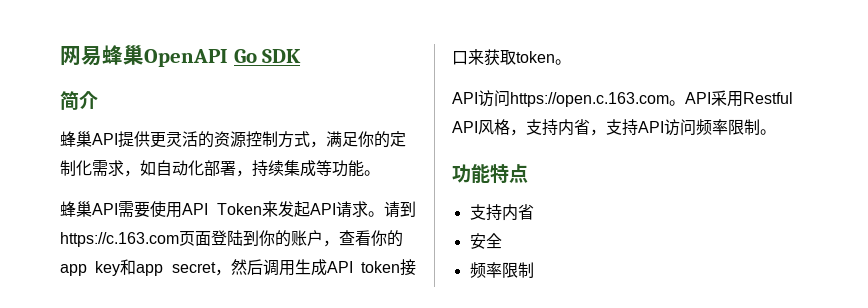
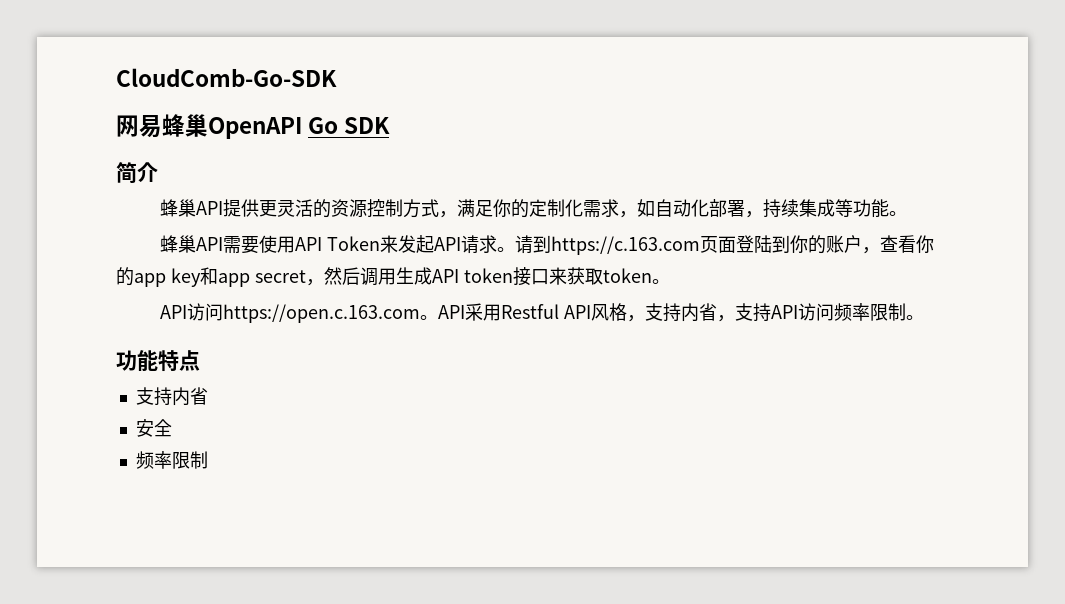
(60, 56) none -> [116,68,337,87] CloudComb-Go-SDK //

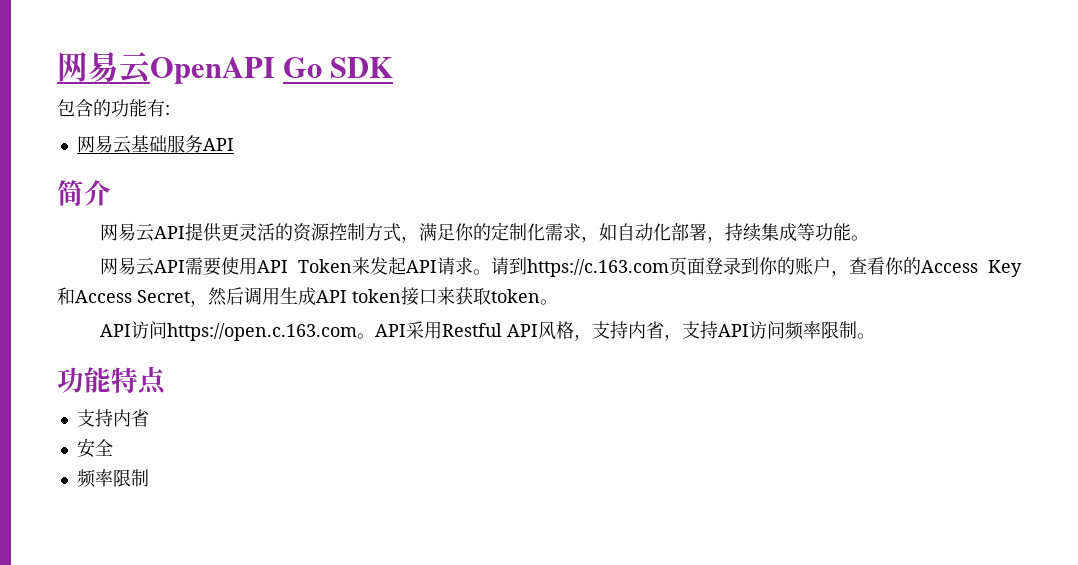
[116,68,337,87] [116,114,208,138] CloudComb-Go-SDK // 网易蜂巢 -> [57,51,151,85] 网易云
(391, 125) none -> [57,99,170,117] [76,135,234,154] // 包含的功能有: // 网易云基础服务API
[159,199,196,217] 蜂巢 -> [99,223,154,242] 网易云
[159,235,196,253] 蜂巢 -> [99,257,154,276] 网易云
[753,235,772,253] 陆 -> [722,257,741,275] 录
[134,267,306,287] app key和app secret -> [920,260,1022,277] [57,287,190,305] Access Key和Access Secret

